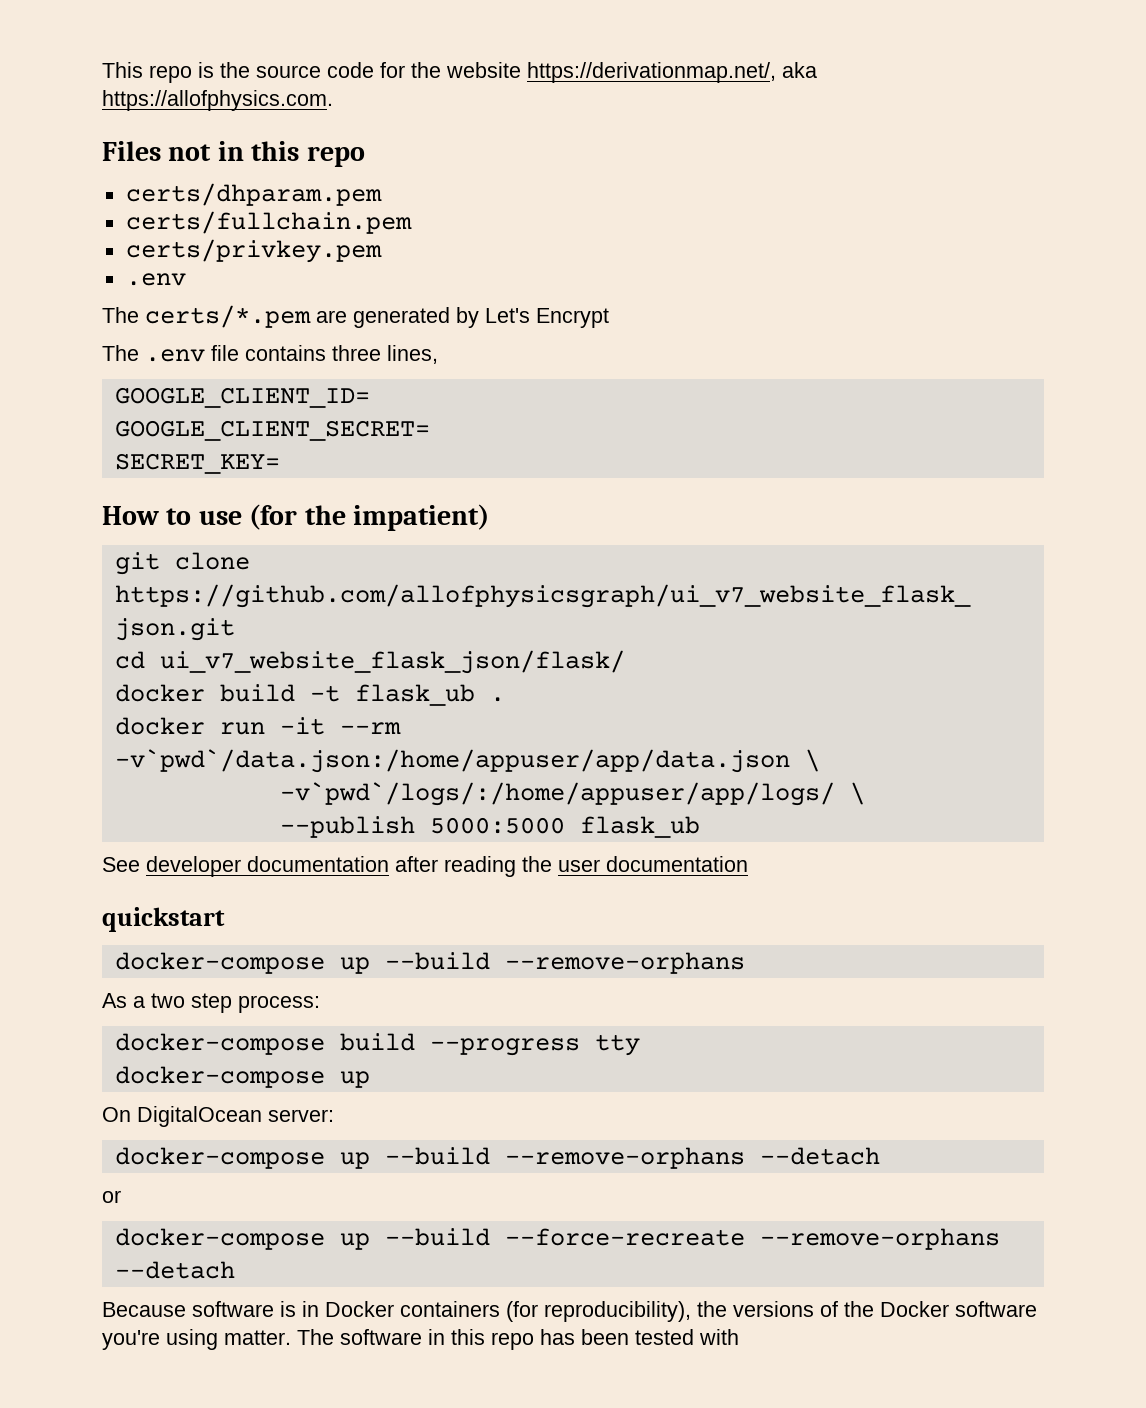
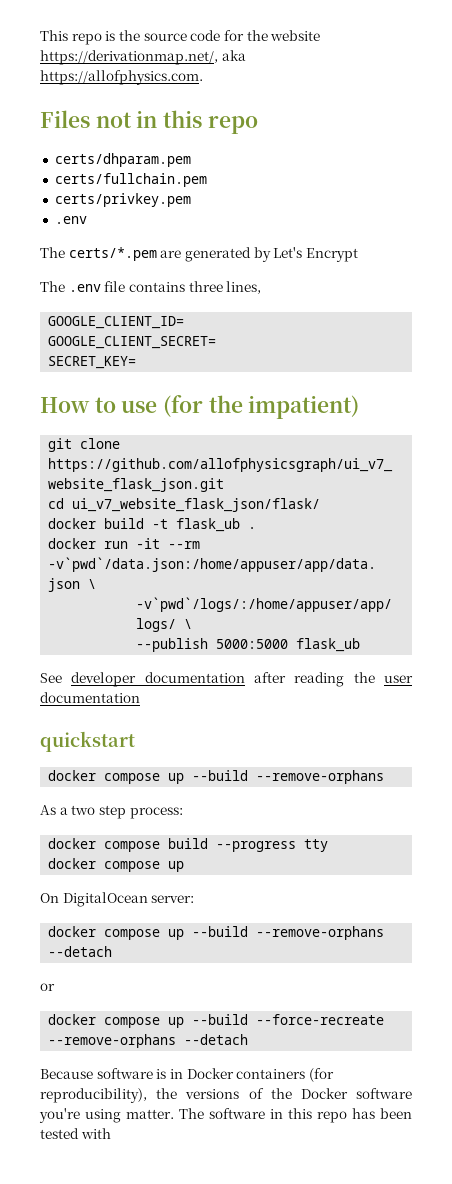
[114,952,325,974] docker-compose -> [48,770,161,784] docker compose
[114,1033,325,1055] docker-compose -> [48,838,161,852] docker compose
[114,1066,325,1088] docker-compose -> [48,858,161,872] docker compose
[114,1147,325,1169] docker-compose -> [48,926,161,940] docker compose
[114,1228,325,1250] docker-compose -> [48,1014,161,1028] docker compose

